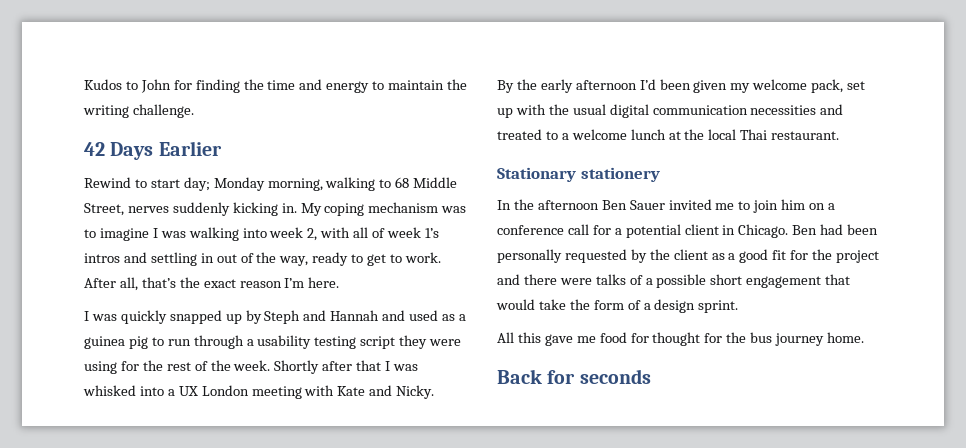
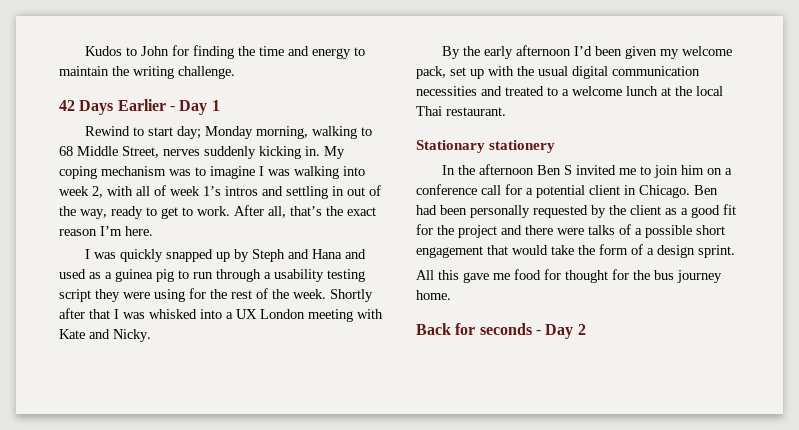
(222, 148) none -> [169,100,220,115] - Day 1
[330,310,380,321] Hannah -> [312,249,343,259] Hana
[629,200,665,210] Sauer -> [564,165,573,175] S
(651, 376) none -> [535,324,586,339] - Day 2

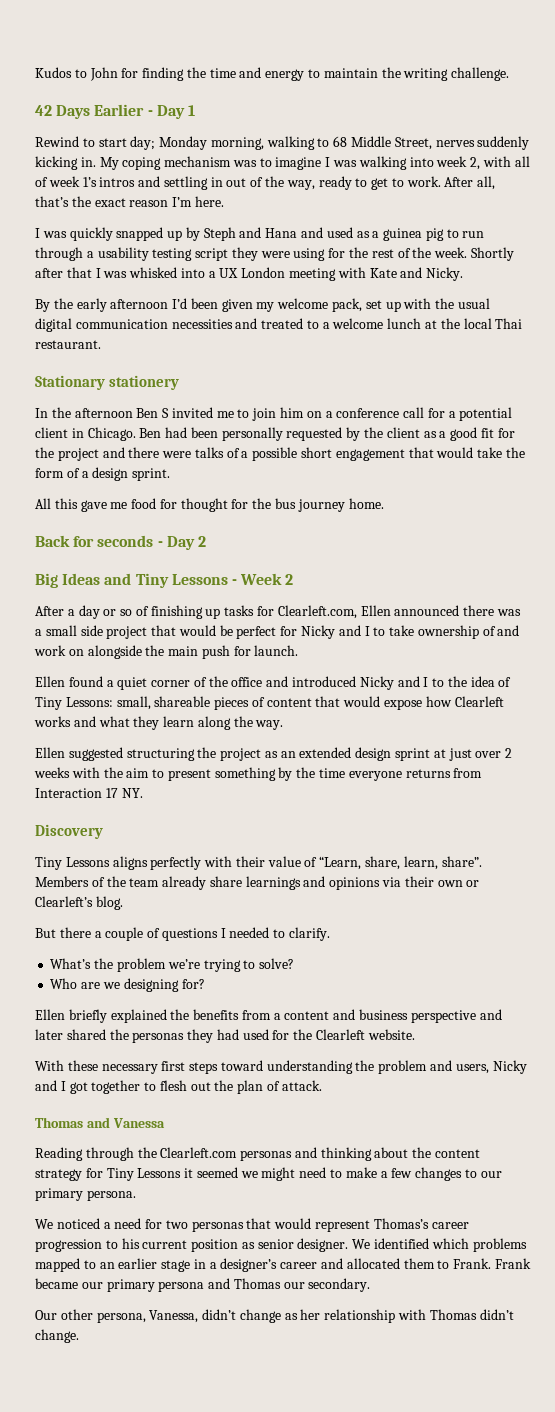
(586, 329) none -> [35,573,294,588] [35,605,521,619] [35,625,520,639] [34,645,299,659] [35,676,512,690] [35,696,504,710] [34,716,284,730] [35,747,513,761] [34,767,483,781] [35,788,143,798] [35,824,103,839] [35,856,482,870] [35,876,480,890] [35,896,123,910] [35,927,331,941] [50,958,295,972] [50,978,205,992] [35,1009,502,1023] [35,1029,415,1043] [35,1060,527,1074] [35,1080,322,1094] [35,1117,165,1128] [35,1147,481,1161] [35,1167,502,1181] [35,1188,136,1201] [35,1218,469,1232] [35,1238,527,1252] [35,1258,531,1272] [35,1278,371,1292] [35,1309,514,1323] [35,1329,79,1343] // Big Ideas and Tiny Lessons - Week 2 // After a day or so of finishing up tasks for Clearleft.com, Ellen announced there was a small side project that would be perfect for Nicky and I to take ownership of and work on alongside the main push for launch. // Ellen found a quiet corner of the office and introduced Nicky and I to the idea of Tiny Lessons: small, shareable pieces of content that would expose how Clearleft works and what they learn along the way. // Ellen suggested structuring the project as an extended design sprint at just over 2 weeks with the aim to present something by the time everyone returns from Interaction 17 NY. // Discovery // Tiny Lessons aligns perfectly with their value of “Learn, share, learn, share”. Members of the team already share learnings and opinions via their own or Clearleft’s blog. // But there a couple of questions I needed to clarify. // What’s the problem we’re trying to solve? // Who are we designing for? // Ellen briefly explained the benefits from a content and business perspective and later shared the personas they had used for the Clearleft website. // With these necessary first steps toward understanding the problem and users, Nicky and I got together to flesh out the plan of attack. // Thomas and Vanessa // Reading through the Clearleft.com personas and thinking about the content strategy for Tiny Lessons it seemed we might need to make a few changes to our primary persona. // We noticed a need for two personas that would represent Thomas’s career progression to his current position as senior designer. We identified which problems mapped to an earlier stage in a designer’s career and allocated them to Frank. Frank became our primary persona and Thomas our secondary. // Our other persona, Vanessa, didn’t change as her relationship with Thomas didn’t change.

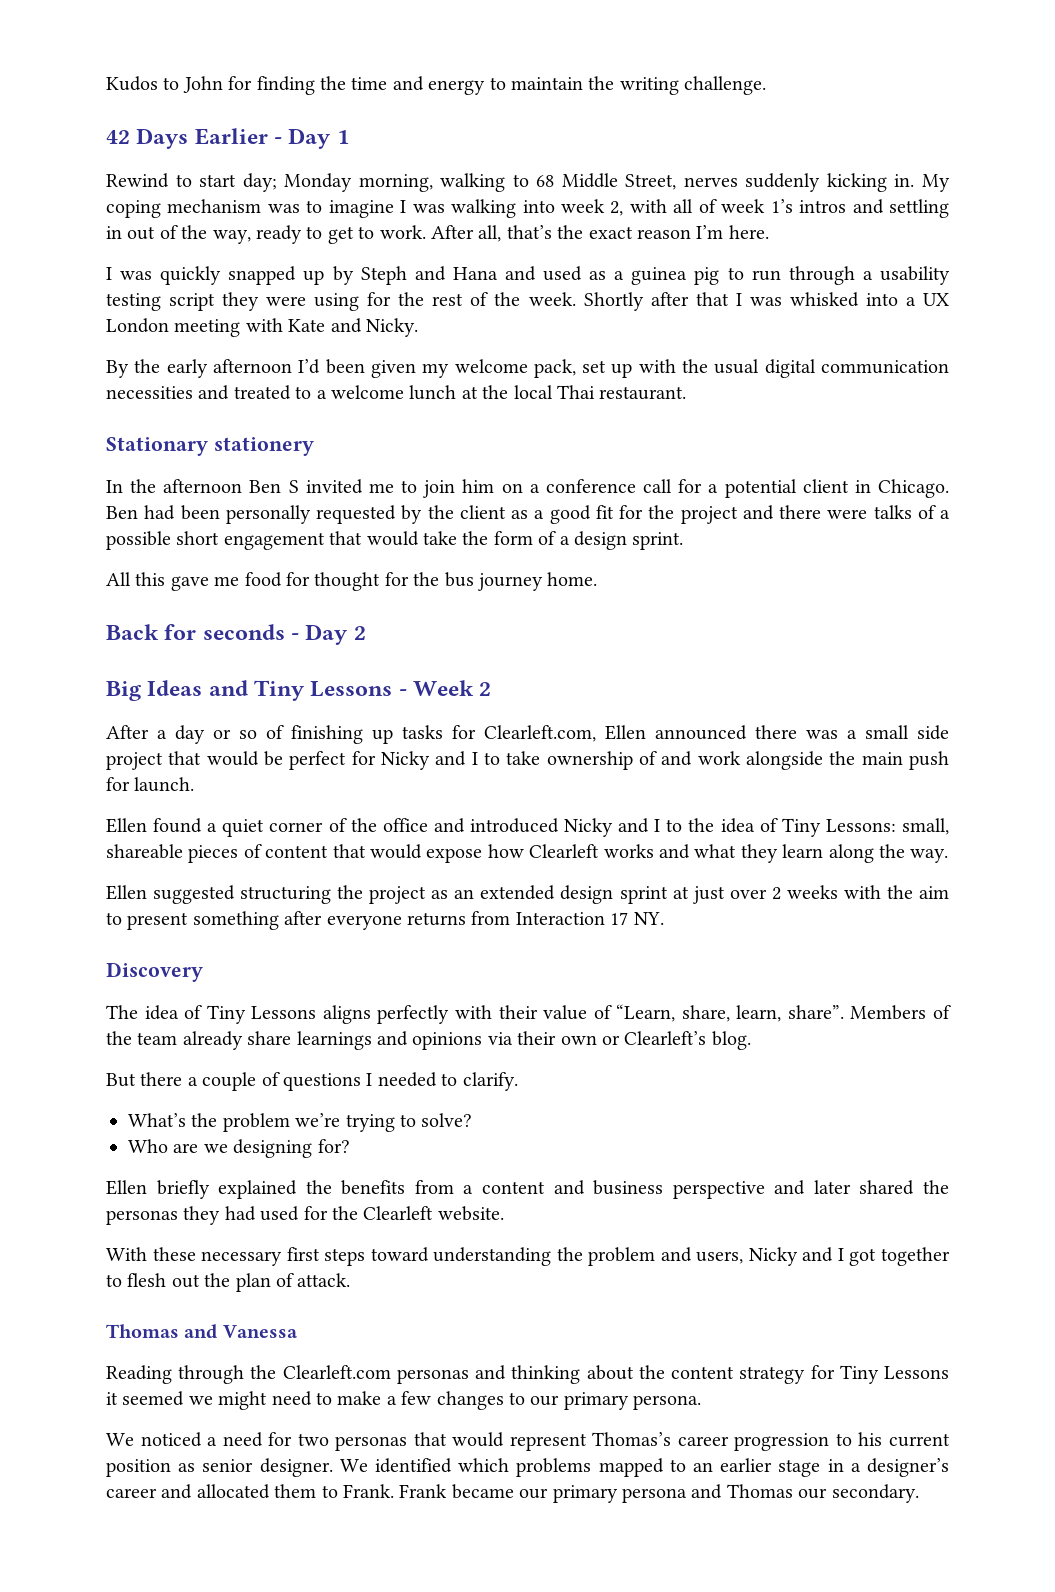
[68,649,84,656] on -> (741, 758) none
[278,767,346,781] by the time -> [284,911,323,925] after
(103, 831) none -> [106,1005,203,1020] The idea of
[35,1309,514,1323] [35,1329,79,1343] // Our other persona, Vanessa, didn’t change as her relationship with Thomas didn’t change. -> (919, 1493) none

